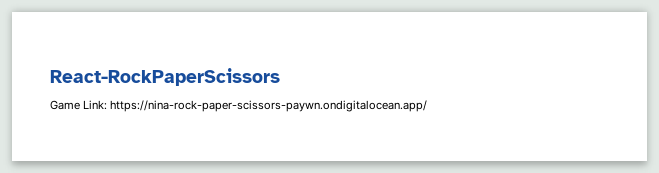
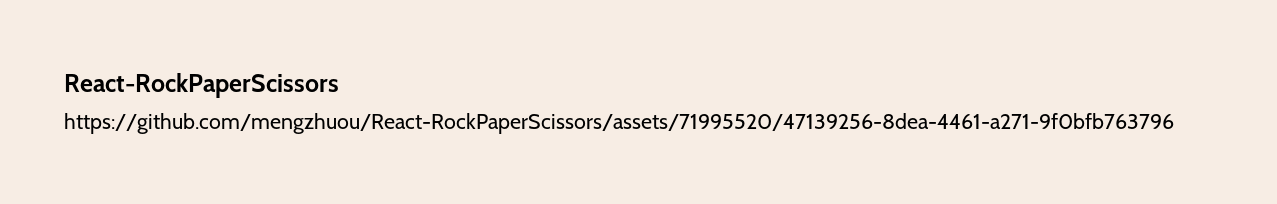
[50,100,428,112] Game Link: https://nina-rock-paper-scissors-paywn.ondigitalocean.app/ -> [64,113,1174,134] https://github.com/mengzhuou/React-RockPaperScissors/assets/71995520/47139256-8dea-4461-a271-9f0bfb763796

